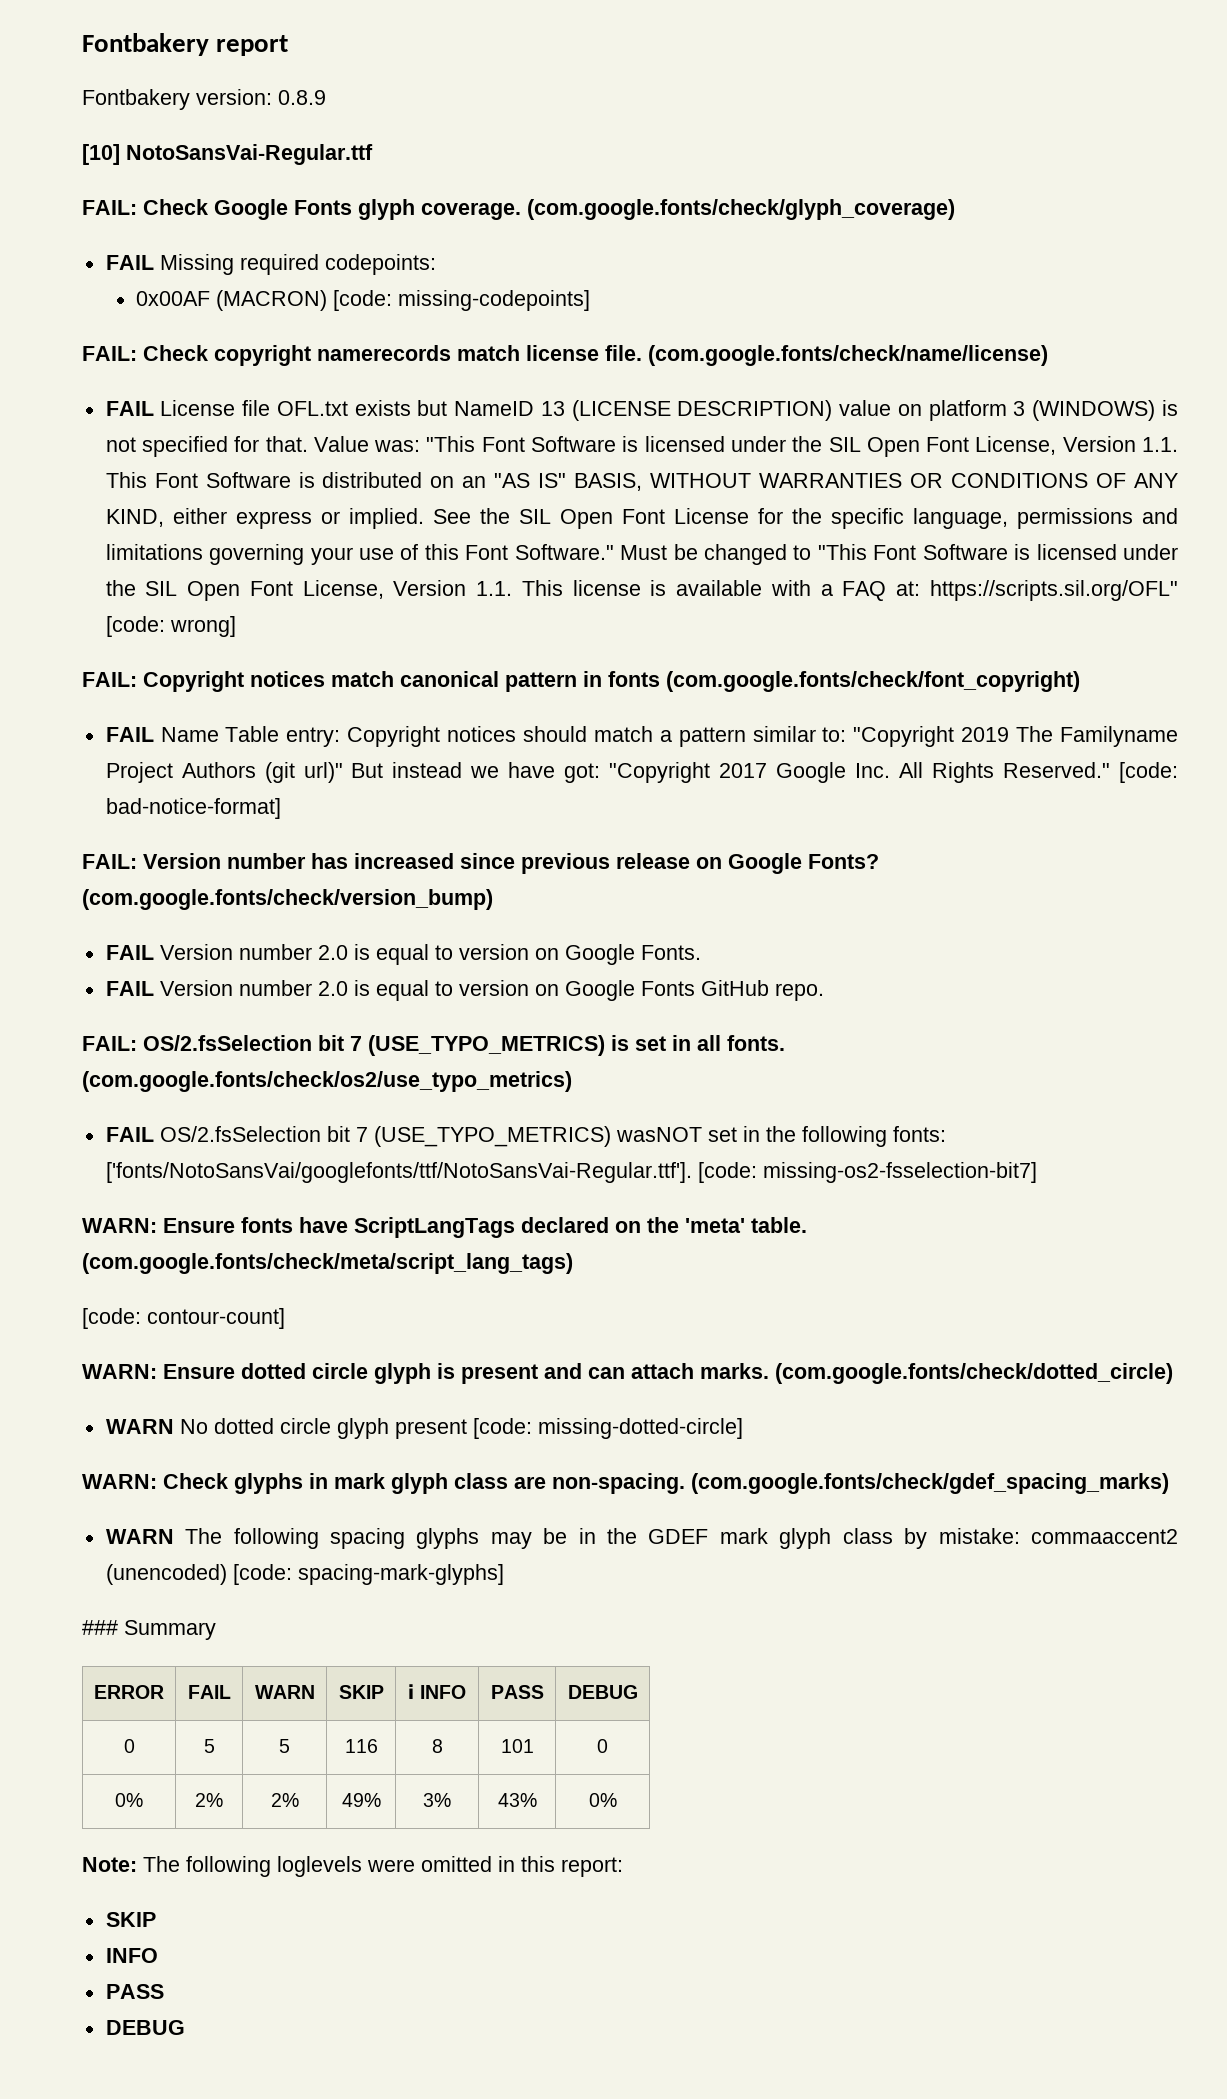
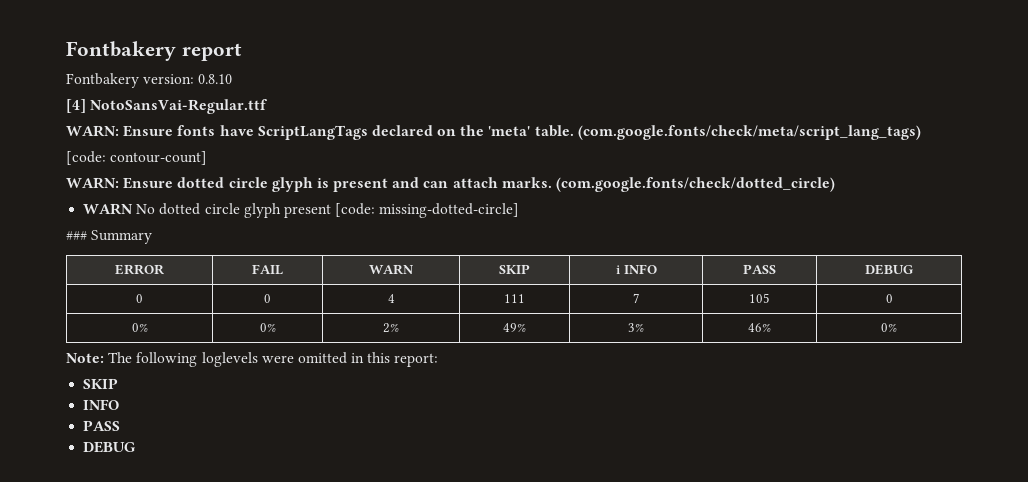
[278,90,326,105] [82,144,120,165] 0.8.9 // [10] -> [198,74,233,84] [66,99,86,113] 0.8.10 // [4]
[82,199,955,220] [105,254,436,275] [136,290,591,311] [82,345,1048,366] [105,400,1178,421] [105,436,1178,457] [105,472,1179,491] [105,508,1178,529] [105,544,1178,565] [105,580,1178,601] [105,616,236,637] [82,671,1080,692] [105,726,1178,747] [105,762,1178,783] [105,798,281,819] [82,853,879,874] [82,889,493,910] [105,944,701,965] [105,980,824,1001] [82,1035,785,1056] [82,1071,572,1092] [105,1126,946,1147] [105,1162,1037,1183] // FAIL: Check Google Fonts glyph coverage. (com.google.fonts/check/glyph_coverage) // FAIL Missing required codepoints: // 0x00AF (MACRON) [code: missing-codepoints] // FAIL: Check copyright namerecords match license file. (com.google.fonts/check/name/license) // FAIL License file OFL.txt exists but NameID 13 (LICENSE DESCRIPTION) value on platform 3 (WINDOWS) is not specified for that. Value was: "This Font Software is licensed under the SIL Open Font License, Version 1.1. This Font Software is distributed on an "AS IS" BASIS, WITHOUT WARRANTIES OR CONDITIONS OF ANY KIND, either express or implied. See the SIL Open Font License for the specific language, permissions and limitations governing your use of this Font Software." Must be changed to "This Font Software is licensed under the SIL Open Font License, Version 1.1. This license is available with a FAQ at: https://scripts.sil.org/OFL" [code: wrong] // FAIL: Copyright notices match canonical pattern in fonts (com.google.fonts/check/font_copyright) // FAIL Name Table entry: Copyright notices should match a pattern similar to: "Copyright 2019 The Familyname Project Authors (git url)" But instead we have got: "Copyright 2017 Google Inc. All Rights Reserved." [code: bad-notice-format] // FAIL: Version number has increased since previous release on Google Fonts? (com.google.fonts/check/version_bump) // FAIL Version number 2.0 is equal to version on Google Fonts. // FAIL Version number 2.0 is equal to version on Google Fonts GitHub repo. // FAIL: OS/2.fsSelection bit 7 (USE_TYPO_METRICS) is set in all fonts. (com.google.fonts/check/os2/use_typo_metrics) // FAIL OS/2.fsSelection bit 7 (USE_TYPO_METRICS) wasNOT set in the following fonts: ['fonts/NotoSansVai/googlefonts/ttf/NotoSansVai-Regular.ttf']. [code: missing-os2-fsselection-bit7] -> (268, 106) none
[82,1473,1169,1494] [105,1528,1178,1549] [105,1564,504,1585] // WARN: Check glyphs in mark glyph class are non-spacing. (com.google.fonts/check/gdef_spacing_marks) // WARN The following spacing glyphs may be in the GDEF mark glyph class by mistake: commaaccent2 (unencoded) [code: spacing-mark-glyphs] -> (520, 210) none
[203,1739,215,1753] [279,1739,290,1753] [344,1739,378,1753] [431,1739,443,1753] [500,1739,534,1753] 5 | 5 | 116 | 8 | 101 -> [264,294,271,303] [387,294,395,303] [504,294,525,303] [632,293,640,303] [749,293,770,303] 0 | 4 | 111 | 7 | 105
[195,1793,223,1807] 2% -> [259,323,276,332] 0%
[497,1793,537,1807] 43% -> [748,323,771,332] 46%

